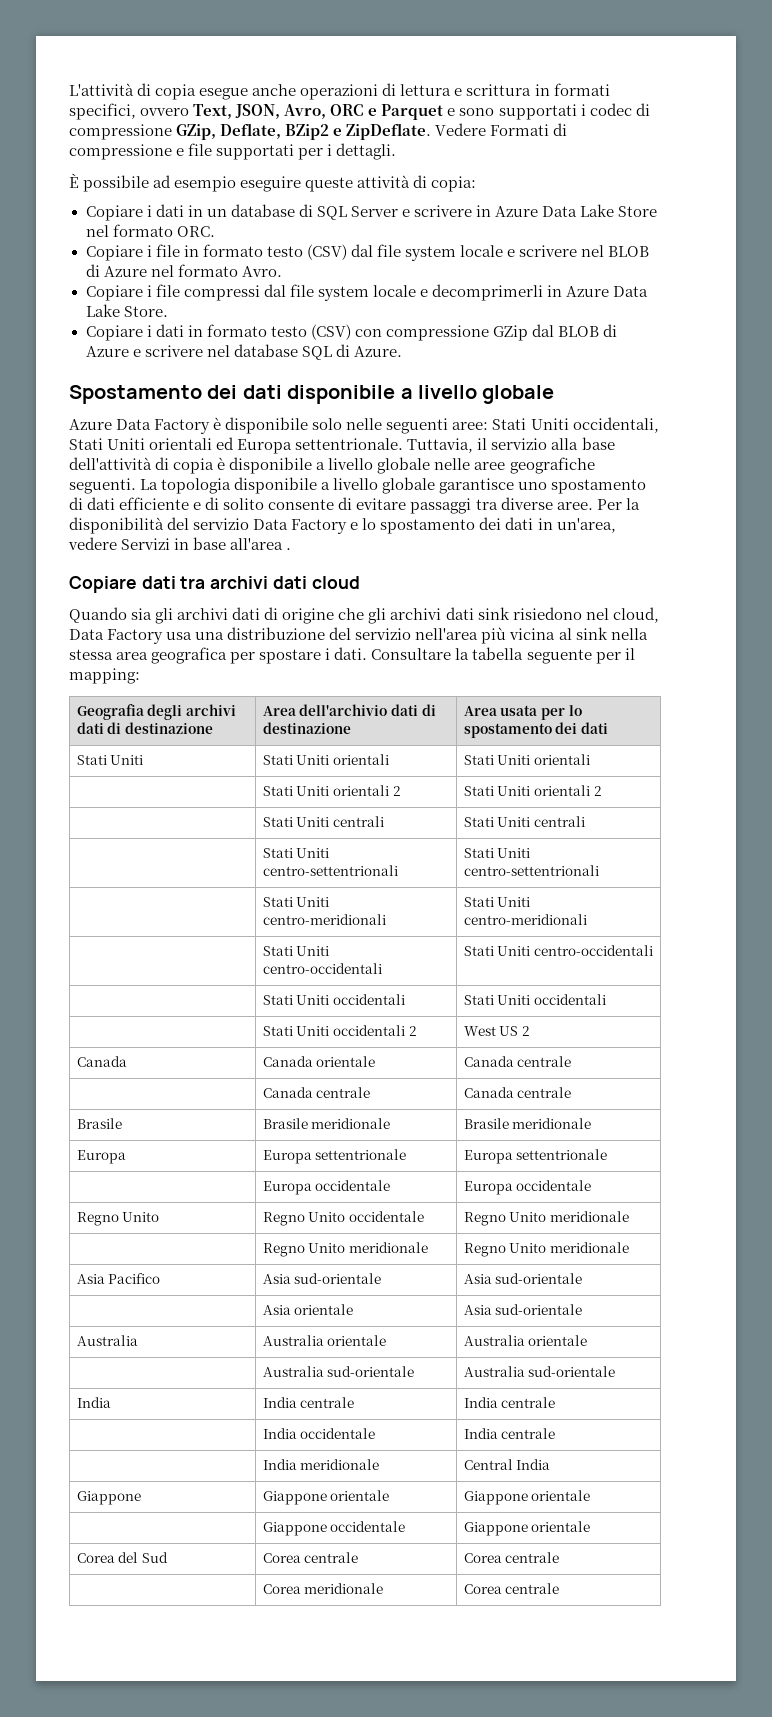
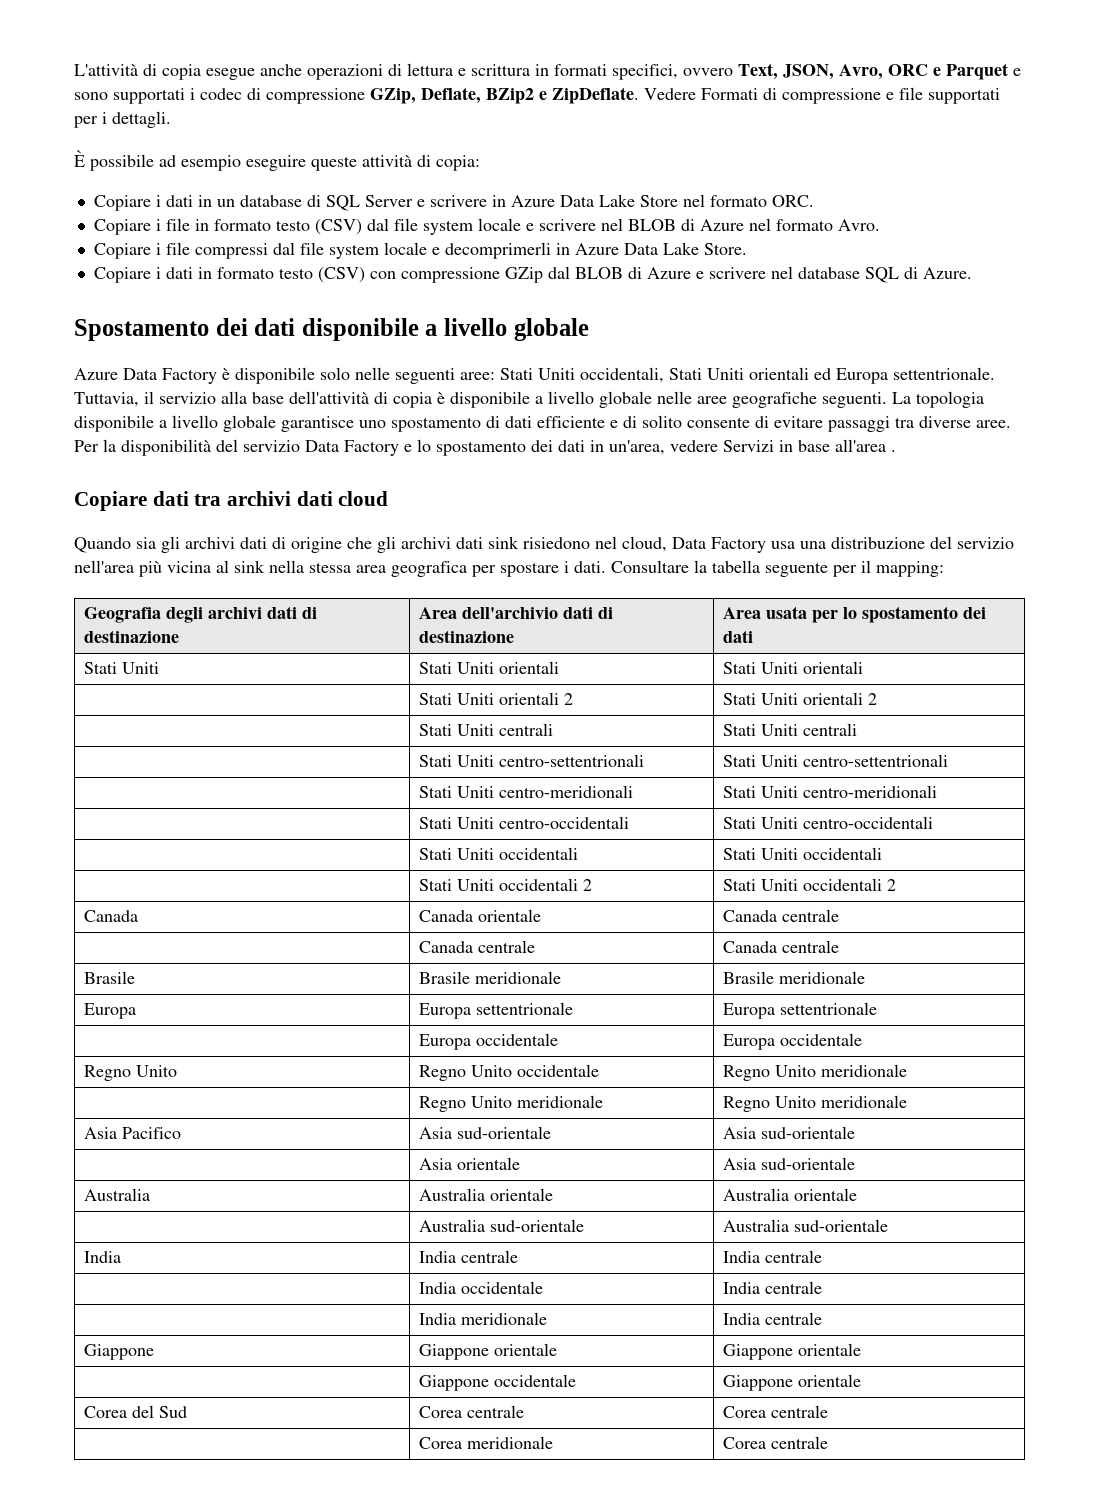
[463,1026,519,1036] West US -> [723,878,883,891] Stati Uniti occidentali
[463,1459,551,1470] Central India -> [723,1312,823,1325] India centrale

